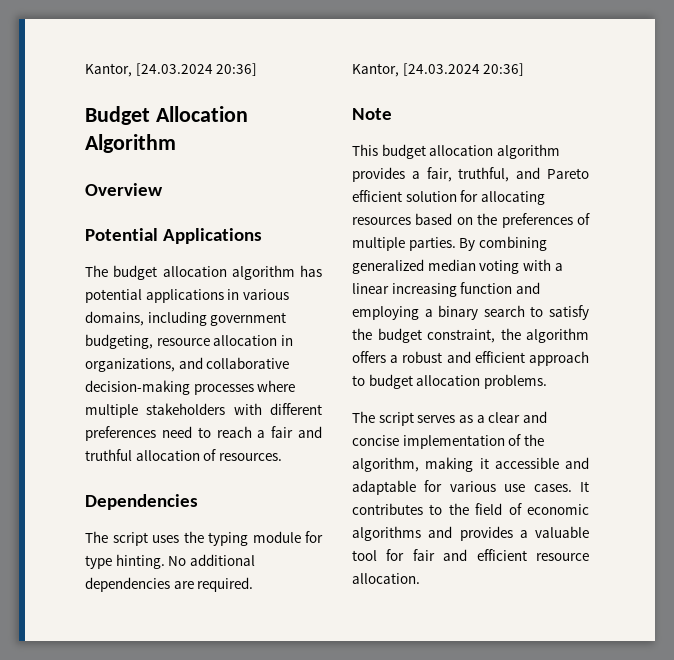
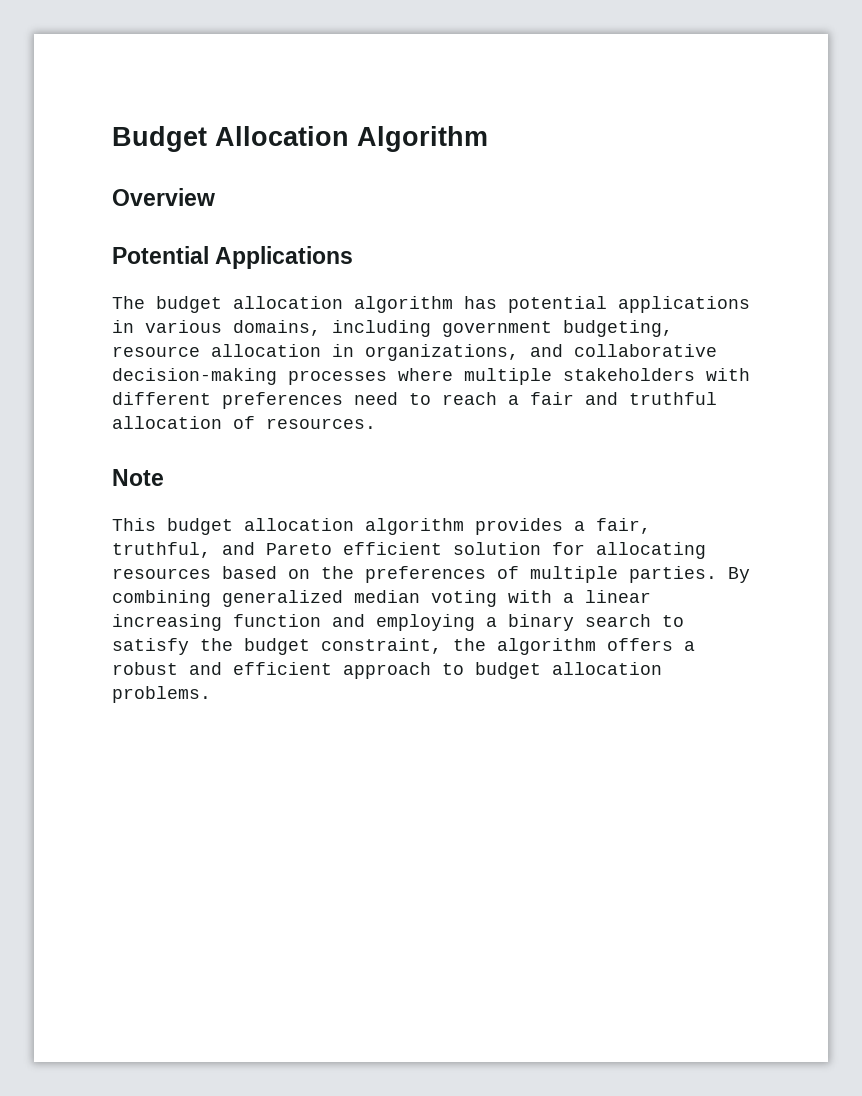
[85,63,258,77] Kantor, [24.03.2024 20:36] // -> (112, 139) none
[85,494,198,510] [85,531,323,546] [85,554,255,569] [85,577,254,592] [352,63,525,77] // Dependencies // The script uses the typing module for type hinting. No additional dependencies are required. // Kantor, [24.03.2024 20:36] -> (376, 423) none
[352,411,547,426] [352,434,544,449] [352,457,589,472] [352,480,589,495] [352,503,589,515] [352,526,589,541] [352,549,589,561] [352,573,420,584] // The script serves as a clear and concise implementation of the algorithm, making it accessible and adaptable for various use cases. It contributes to the field of economic algorithms and provides a valuable tool for fair and efficient resource allocation. -> (211, 694) none

